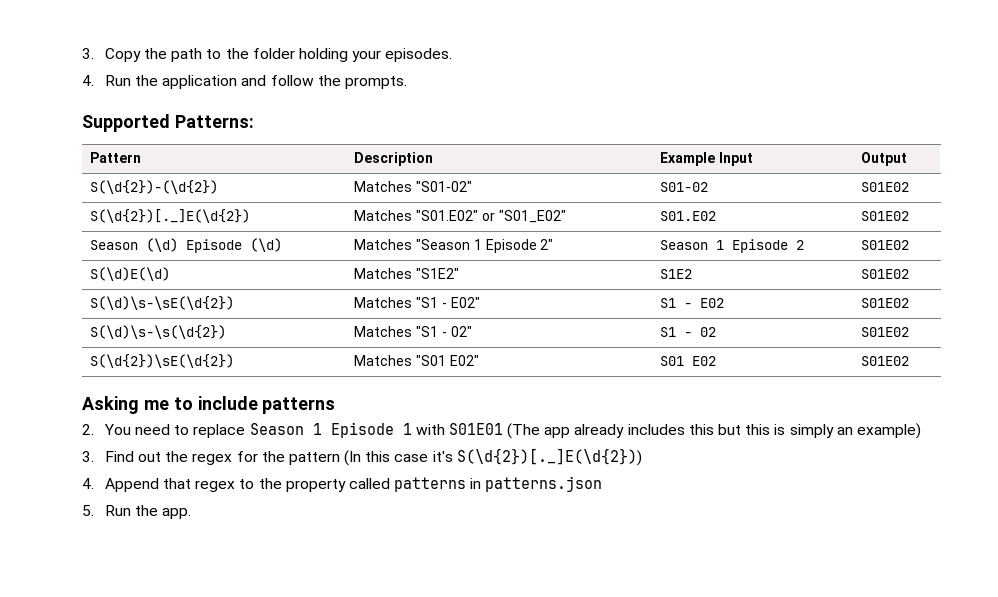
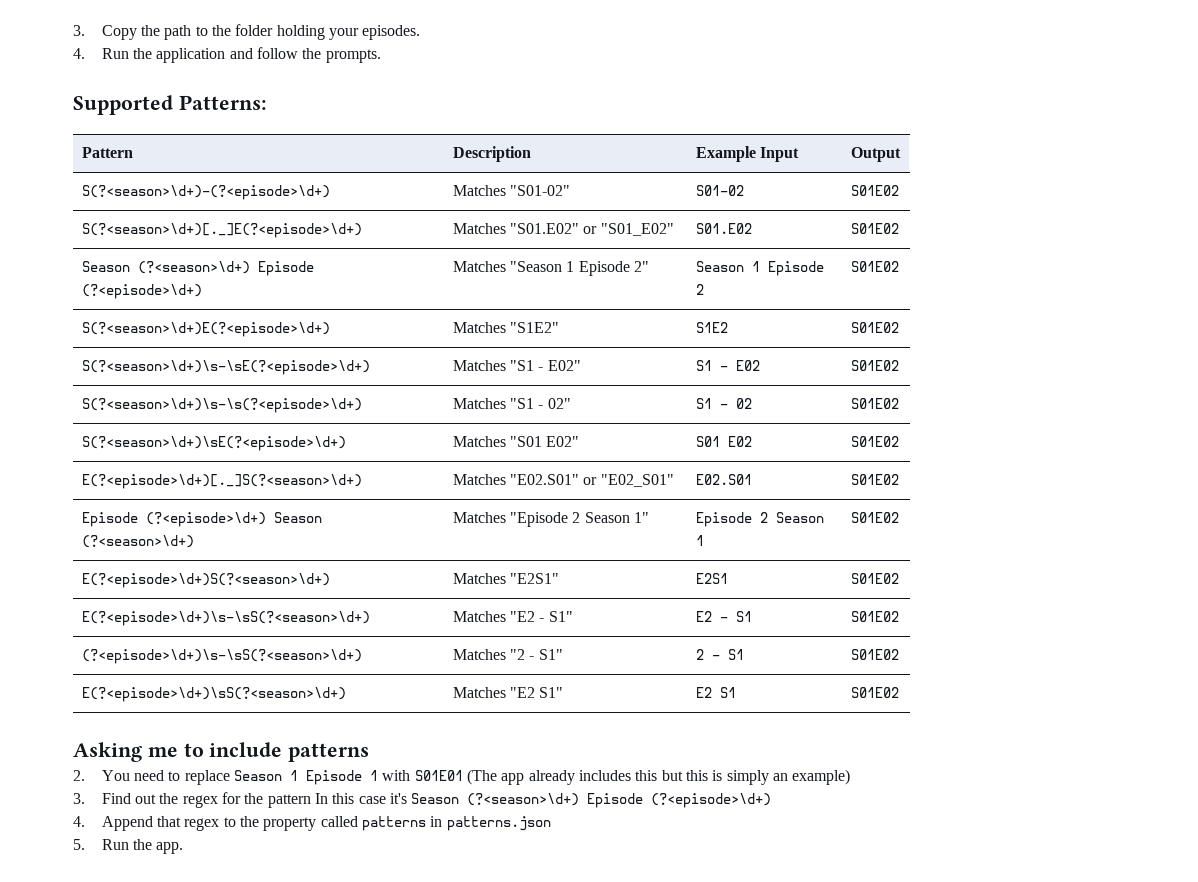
[90,180,219,194] S(\d{2})-(\d{2}) -> [81,185,330,200] S(?<season>\d+)-(?<episode>\d+)
[90,209,251,223] S(\d{2})[._]E(\d{2}) -> [81,223,362,238] S(?<season>\d+)[._]E(?<episode>\d+)
[146,238,283,253] (\d) Episode (\d) -> [137,261,314,276] [81,284,202,299] (?<season>\d+) Episode (?<episode>\d+)
[90,267,171,281] S(\d)E(\d) -> [81,322,330,337] S(?<season>\d+)E(?<episode>\d+)
[90,296,235,310] S(\d)\s-\sE(\d{2}) -> [81,360,370,375] S(?<season>\d+)\s-\sE(?<episode>\d+)
[90,325,227,339] S(\d)\s-\s(\d{2}) -> [81,398,362,413] S(?<season>\d+)\s-\s(?<episode>\d+)
[90,354,235,368] S(\d{2})\sE(\d{2}) -> [81,436,346,451] S(?<season>\d+)\sE(?<episode>\d+)
(910, 361) none -> [81,474,362,489] [452,474,674,487] [695,474,752,485] [850,474,899,485] [81,512,322,527] [81,535,194,548] [452,512,649,527] [695,512,824,527] [695,535,704,546] [850,512,899,523] [81,573,330,588] [452,573,559,584] [695,573,728,584] [850,573,899,584] [81,611,370,626] [452,611,573,622] [695,611,752,622] [850,611,899,622] [81,649,362,664] [452,649,563,660] [695,649,744,660] [850,649,899,660] [81,687,346,702] [452,687,564,698] [695,687,736,698] [850,687,899,698] // E(?<episode>\d+)[._]S(?<season>\d+) | Matches "E02.S01" or "E02_S01" | E02.S01 | S01E02 // Episode (?<episode>\d+) Season (?<season>\d+) | Matches "Episode 2 Season 1" | Episode 2 Season 1 | S01E02 // E(?<episode>\d+)S(?<season>\d+) | Matches "E2S1" | E2S1 | S01E02 // E(?<episode>\d+)\s-\sS(?<season>\d+) | Matches "E2 - S1" | E2 - S1 | S01E02 // (?<episode>\d+)\s-\sS(?<season>\d+) | Matches "2 - S1" | 2 - S1 | S01E02 // E(?<episode>\d+)\sS(?<season>\d+) | Matches "E2 S1" | E2 S1 | S01E02
[344,450,362,466] (In -> [315,793,329,804] In
[456,448,642,466] S(\d{2})[._]E(\d{2})) -> [411,793,772,808] Season (?<season>\d+) Episode (?<episode>\d+)

